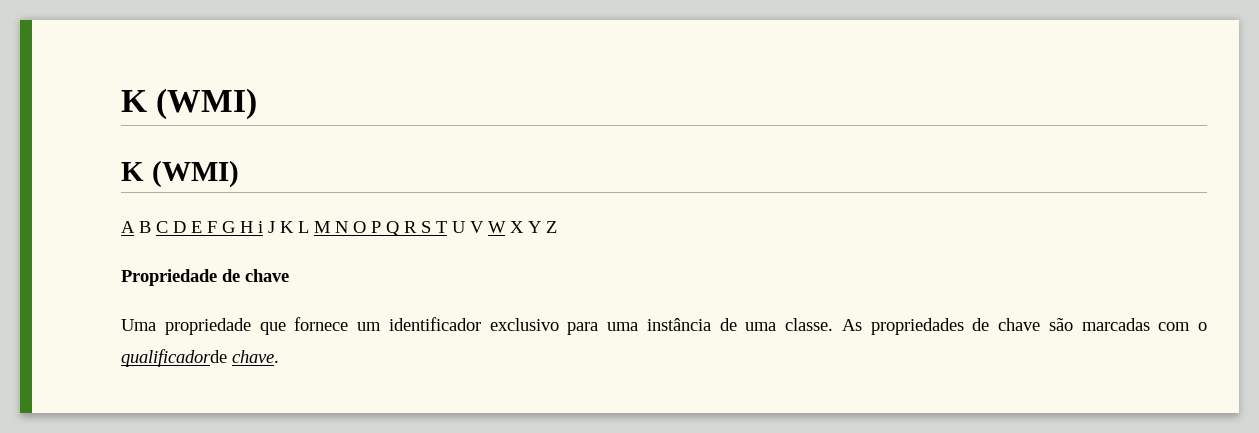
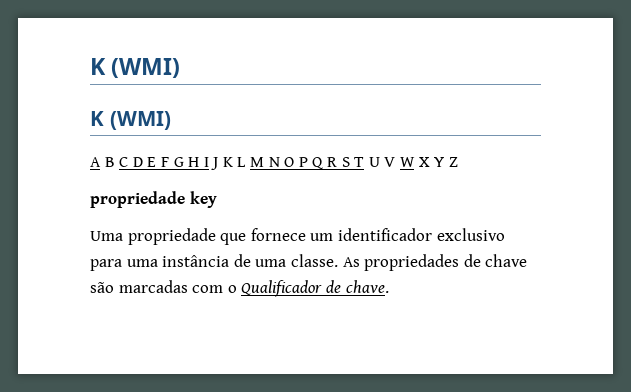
[258,221,263,233] i -> [203,157,209,167] I
[121,269,289,286] Propriedade de chave -> [90,191,217,208] propriedade key
[121,349,227,367] qualificadorde -> [241,280,341,297] Qualificador de

